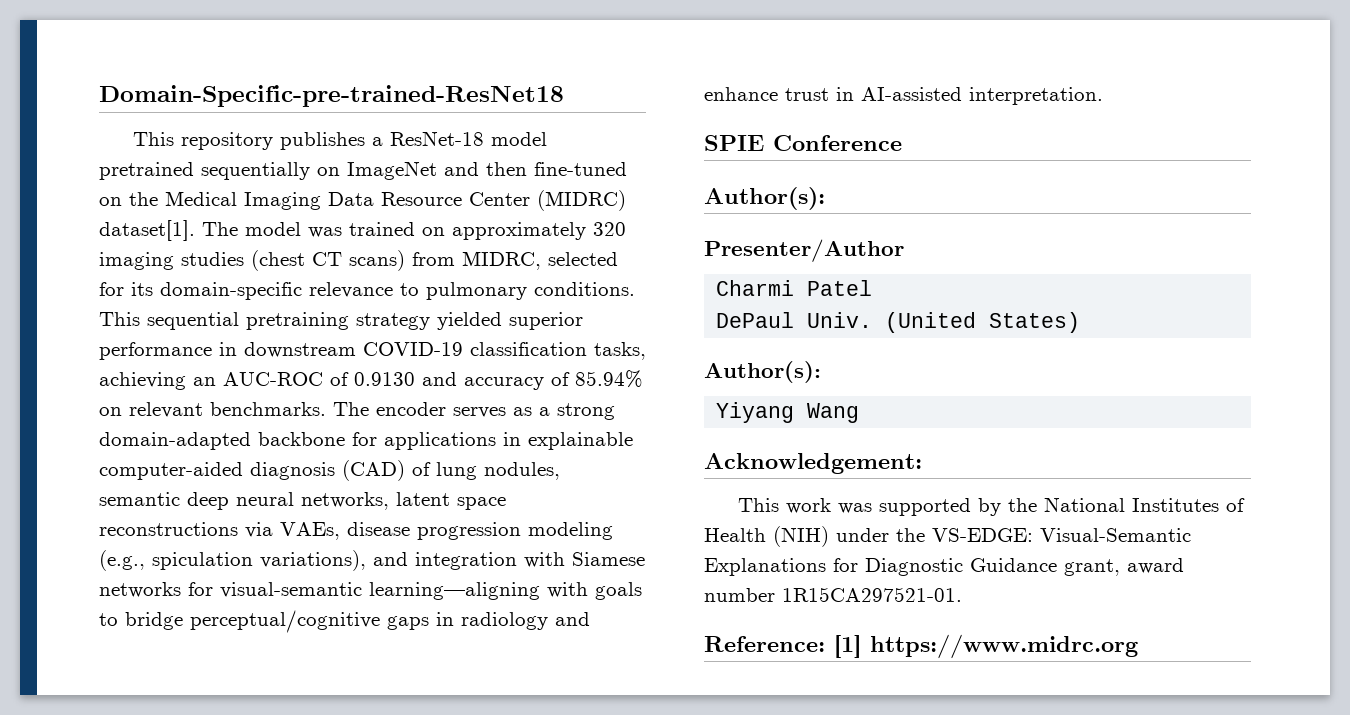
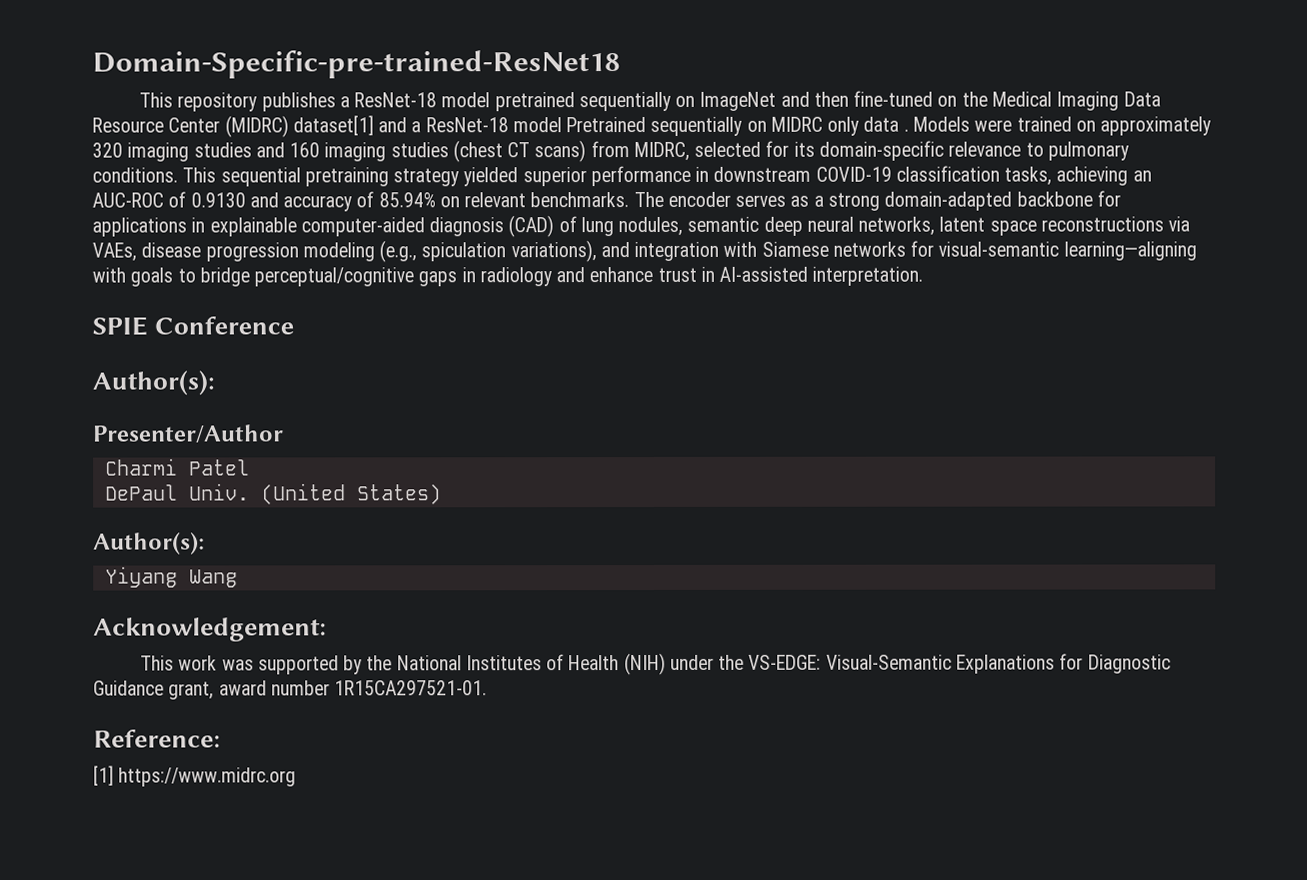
[99,220,342,241] dataset[1]. The model was -> [292,115,1013,137] dataset[1] and a ResNet-18 model Pretrained sequentially on MIDRC only data . Models were
(244, 259) none -> [255,142,449,162] and 160 imaging studies
(825, 644) none -> (221, 738) //

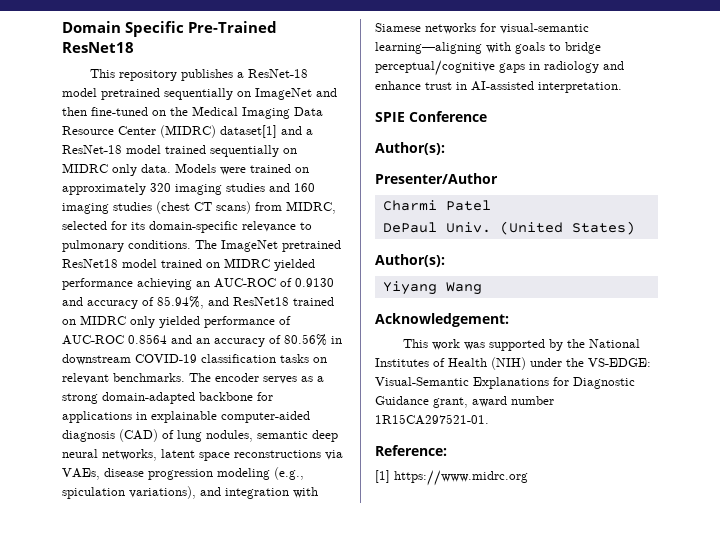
[92,50,620,79] Domain-Specific-pre-trained-ResNet18 -> [62,21,277,37] [62,42,134,53] Domain Specific Pre-Trained ResNet18
[566,117,647,133] Pretrained -> [165,145,206,154] trained
[863,116,909,132] data . -> [141,164,171,173] data.
[182,165,1053,187] This sequential pretraining strategy yielded superior performance in downstream COVID-19 classification tasks, -> [195,240,341,252] [62,258,315,271] [62,278,133,290] The ImageNet pretrained ResNet18 model trained on MIDRC yielded performance
[378,192,436,208] 85.94% -> [157,296,334,309] [62,315,291,328] [62,334,342,347] [62,354,309,365] 85.94%, and ResNet18 trained on MIDRC only yielded performance of AUC-ROC 0.8564 and an accuracy of 80.56% in downstream COVID-19 classification tasks

